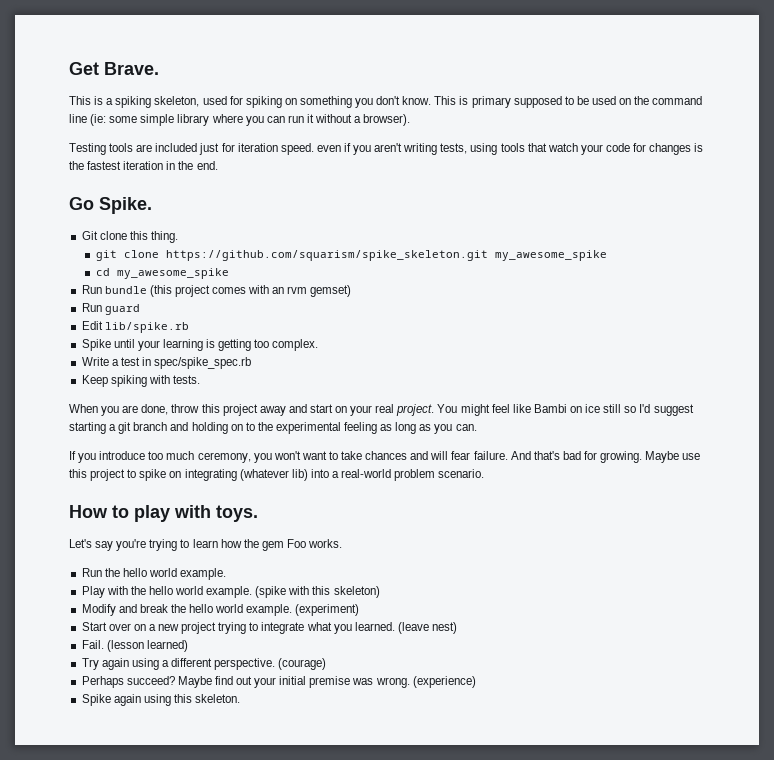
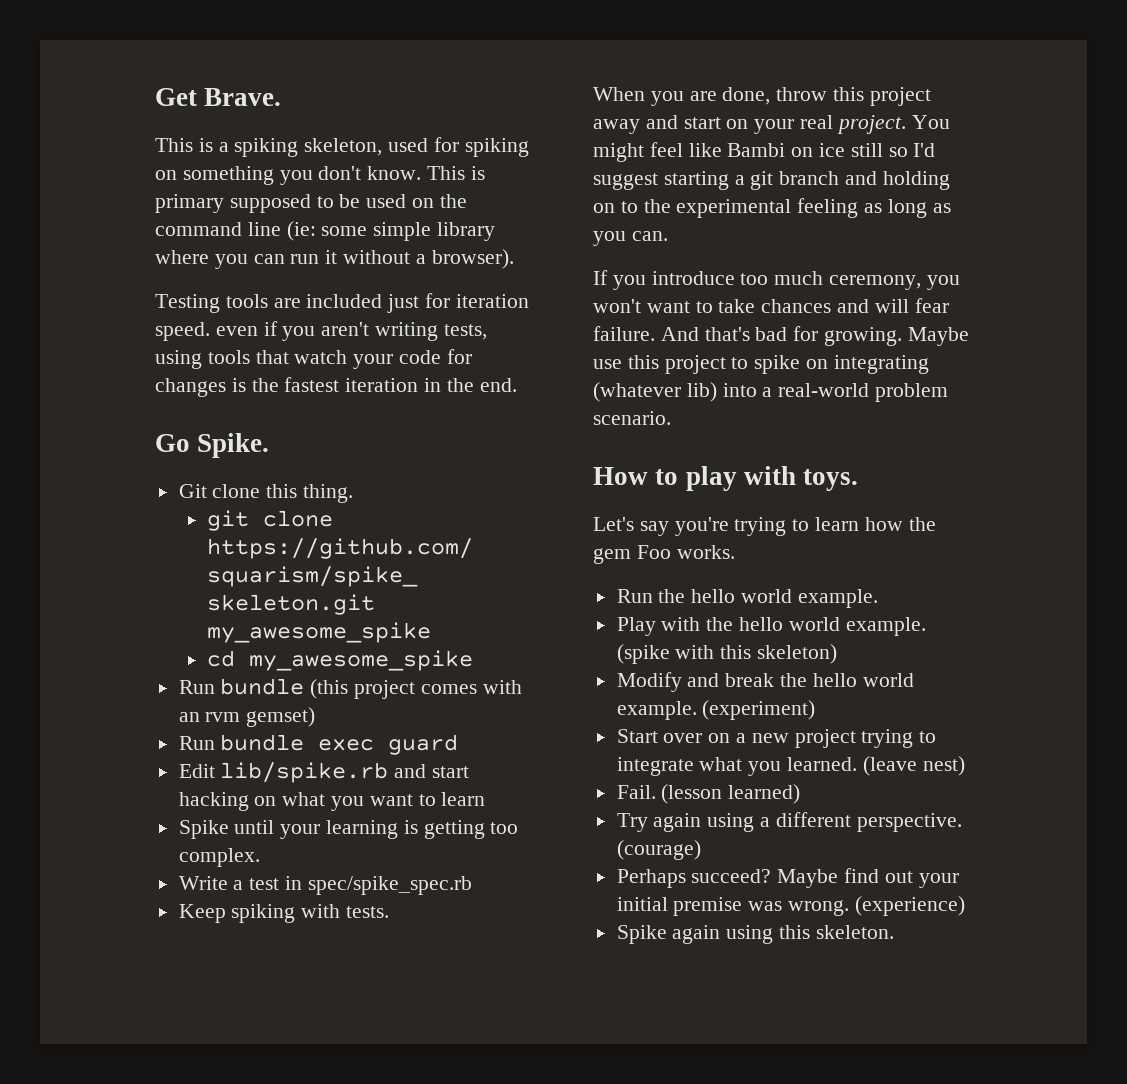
(102, 307) none -> [220,734,375,751] bundle exec
(189, 327) none -> [394,764,470,778] [178,792,486,811] and start hacking on what you want to learn

